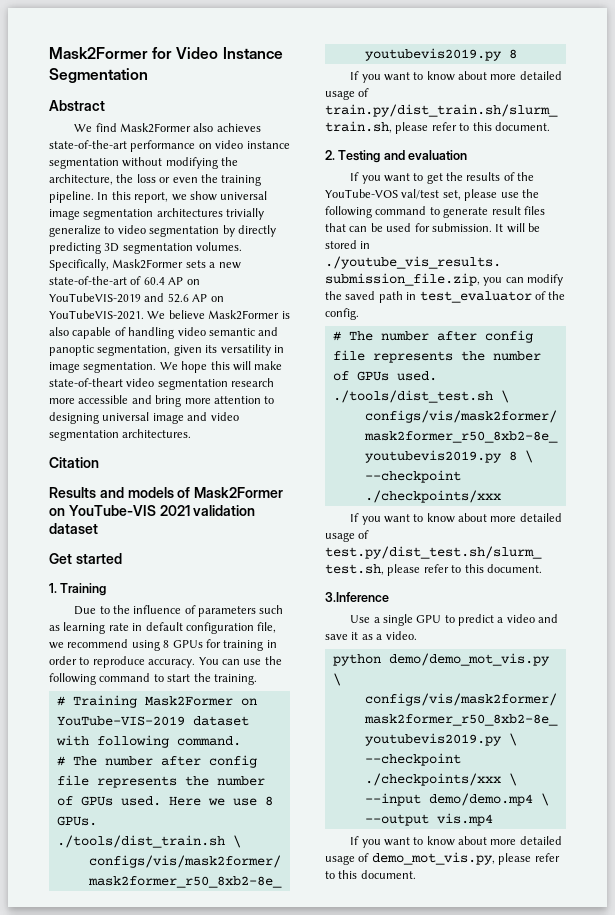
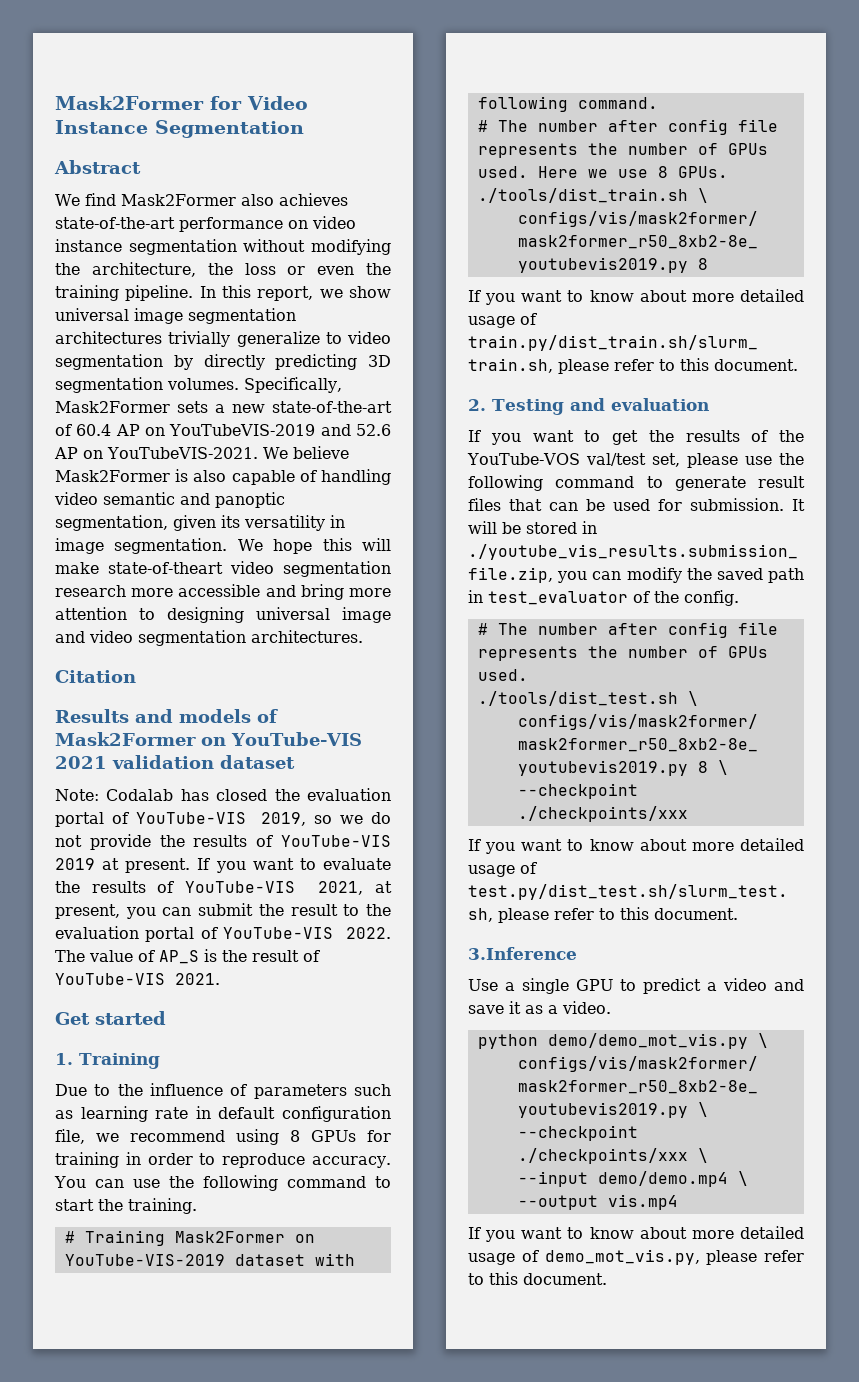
(98, 528) none -> [55,788,391,801] [55,812,391,827] [55,834,391,850] [55,858,391,873] [55,881,392,895] [55,903,391,919] [55,926,392,942] [55,949,320,964] [55,973,220,985] // Note: Codalab has closed the evaluation portal of YouTube-VIS 2019, so we do not provide the results of YouTube-VIS 2019 at present. If you want to evaluate the results of YouTube-VIS 2021, at present, you can submit the result to the evaluation portal of YouTube-VIS 2022. The value of AP_S is the result of YouTube-VIS 2021.

